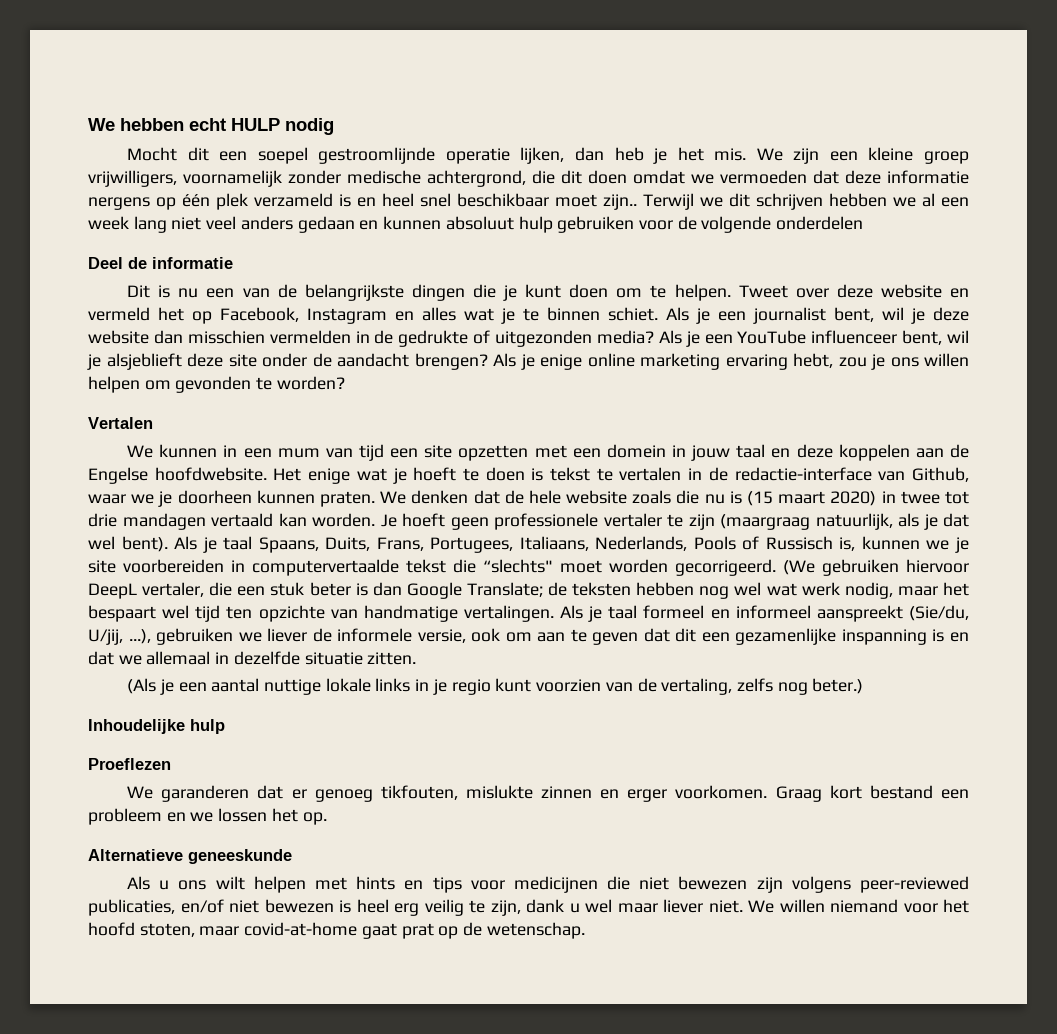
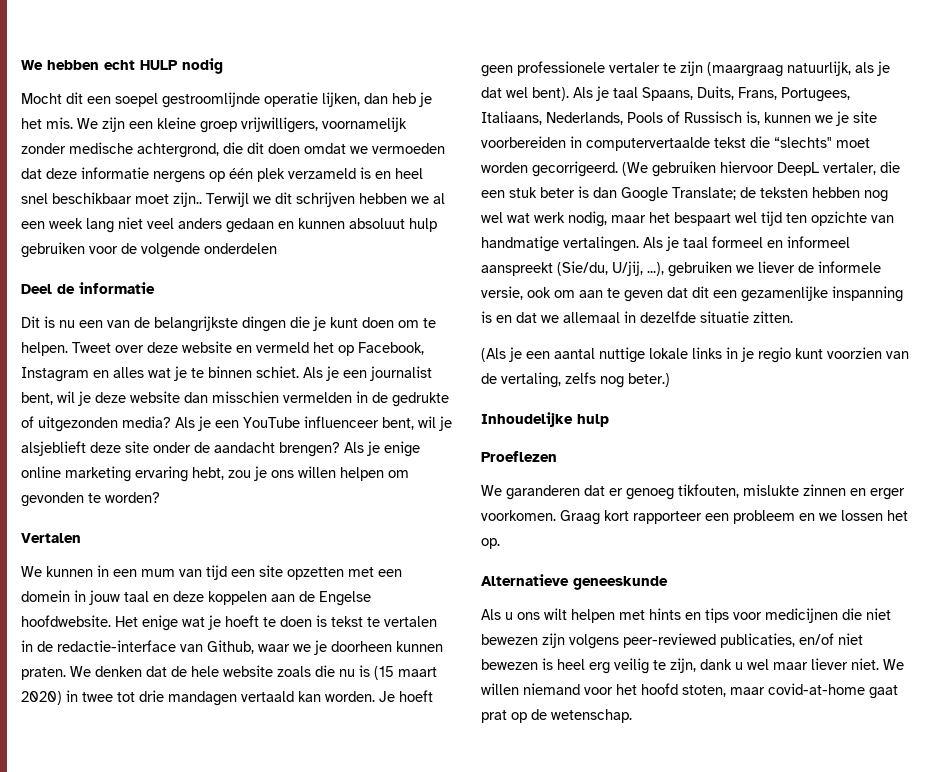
[869,785,933,799] bestand -> [633,511,702,524] rapporteer

